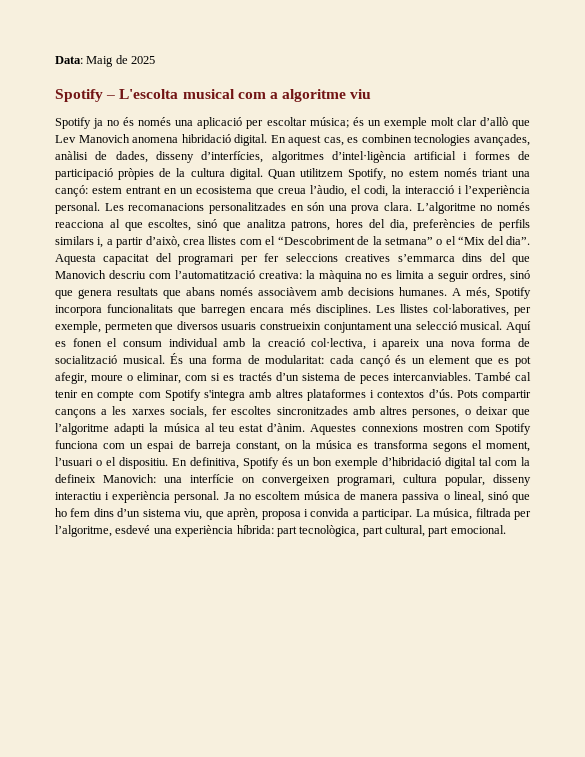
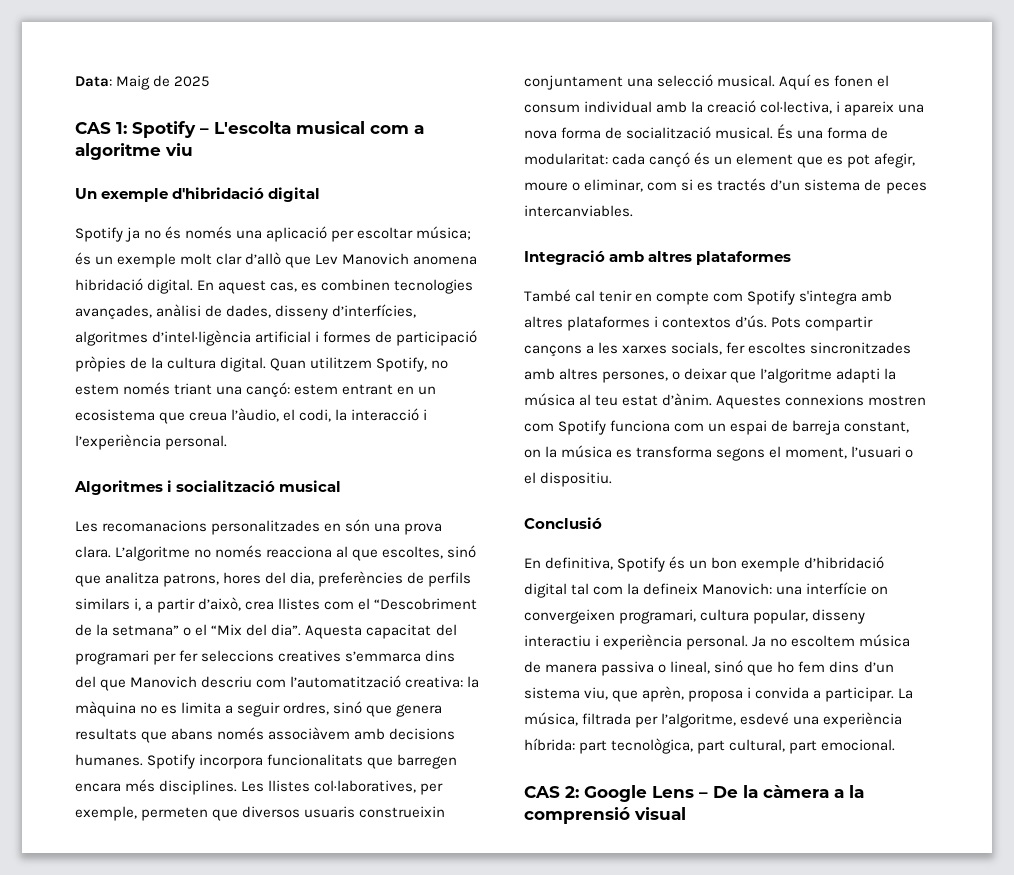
(156, 60) none -> [75,122,127,134] CAS 1:
(372, 94) none -> [75,187,321,202] // Un exemple d'hibridació digital
(100, 208) none -> [74,480,342,495] // Algoritmes i socialització musical //
[452,287,491,299] A més, -> (143, 760) none
(471, 376) none -> [524,250,792,265] // Integració amb altres plataformes //
(168, 463) none -> [524,517,602,529] // Conclusió //
(506, 529) none -> [524,785,864,802] [524,807,686,824] // CAS 2: Google Lens – De la càmera a la comprensió visual

